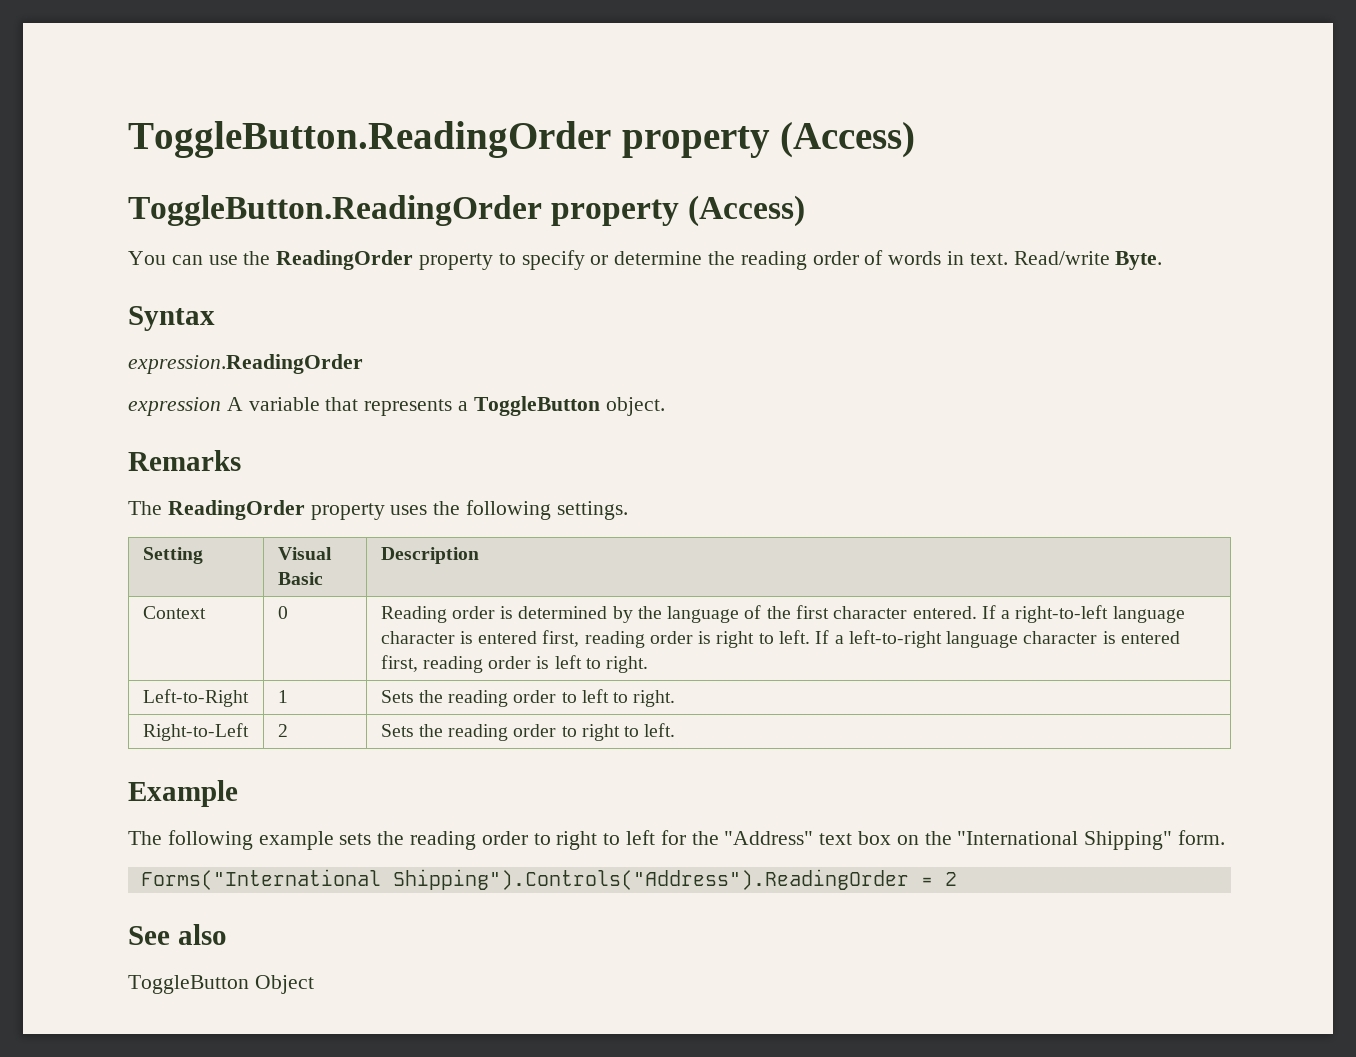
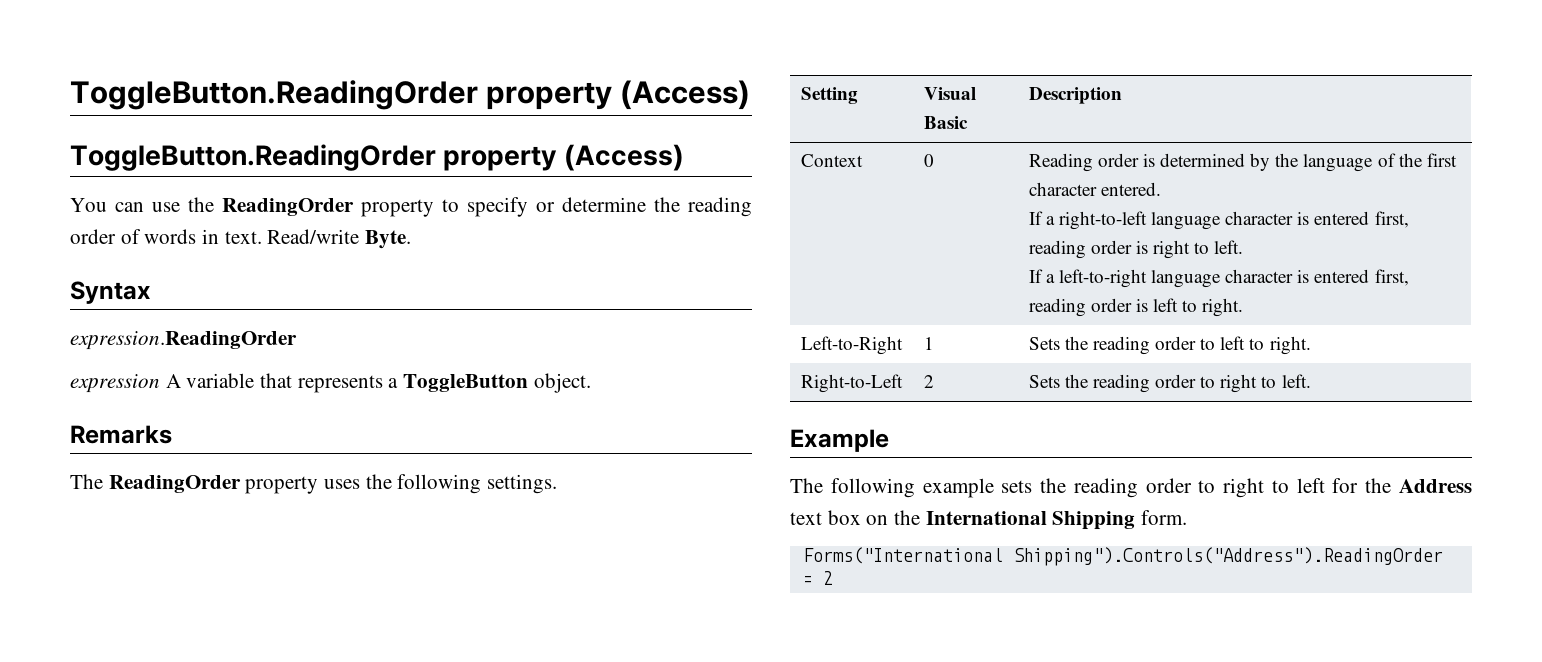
(977, 612) none -> (1161, 189) //
(810, 637) none -> (1244, 247) //
[724,831,814,845] "Address" -> [1399,479,1472,493] Address
[957,831,1173,850] "International Shipping" -> [925,511,1136,530] International Shipping
[128,924,227,945] [128,975,314,994] // See also // ToggleButton Object -> (833, 578) none

